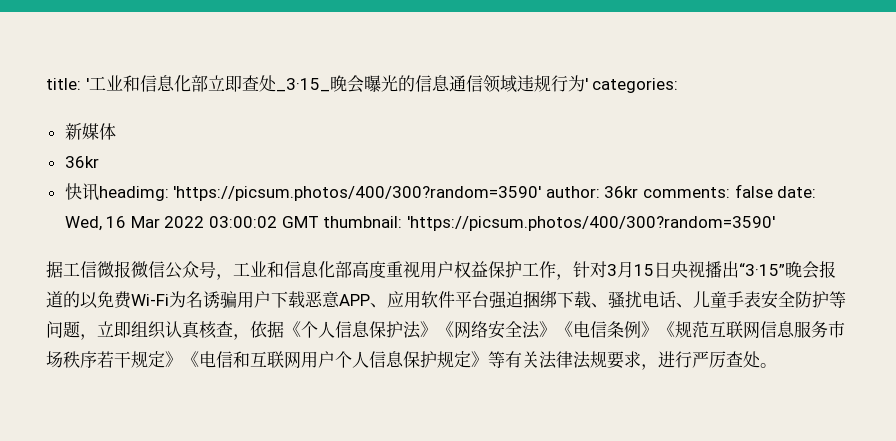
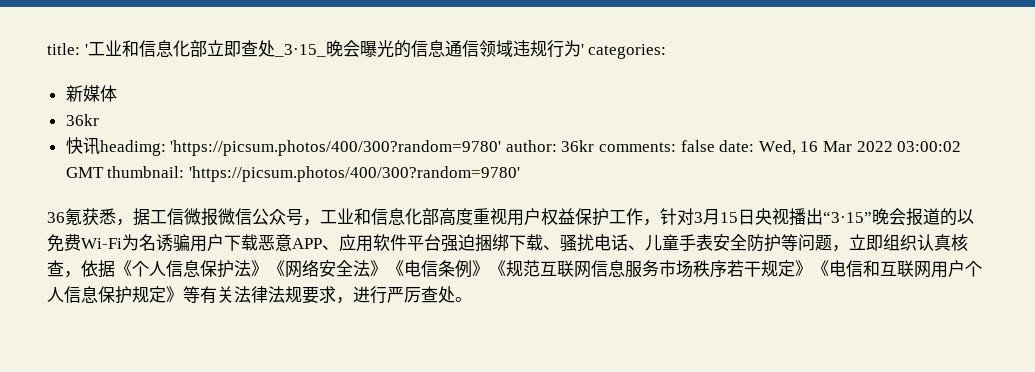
[173,186,542,201] 'https://picsum.photos/400/300?random=3590' -> [170,140,502,156] 'https://picsum.photos/400/300?random=9780'
[406,216,775,231] 'https://picsum.photos/400/300?random=3590' // -> [188,166,520,182] [47,208,133,226] 'https://picsum.photos/400/300?random=9780' // 36氪获悉，

